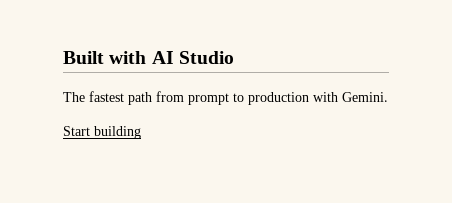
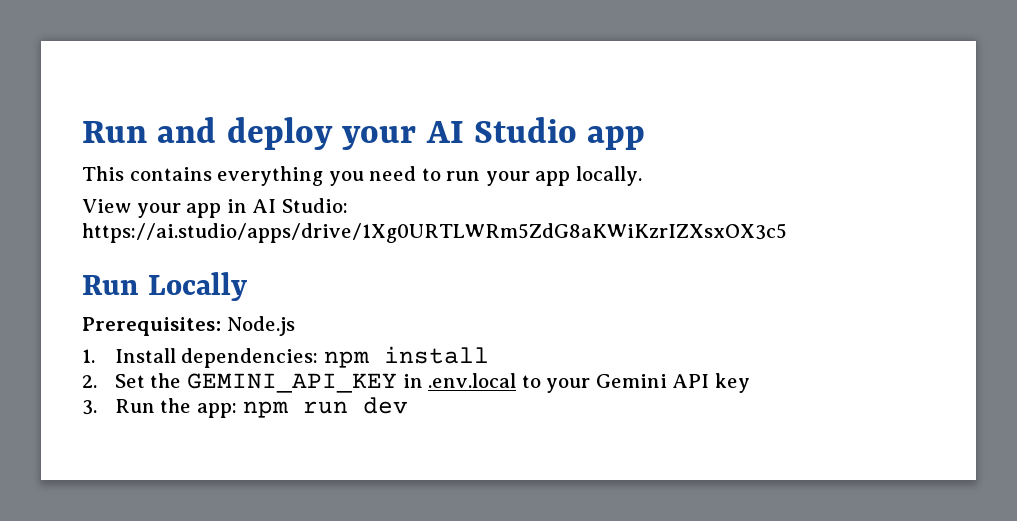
[63,51,234,64] [63,91,388,105] [63,126,141,139] Built with AI Studio // The fastest path from prompt to production with Gemini. // Start building -> [82,117,646,150] [82,166,642,186] [82,198,348,218] [82,223,787,243] [82,272,248,301] [82,316,295,336] [82,346,489,368] [82,373,750,393] [82,397,408,418] Run and deploy your AI Studio app // This contains everything you need to run your app locally. // View your app in AI Studio: https://ai.studio/apps/drive/1Xg0URTLWRm5ZdG8aKWiKzrIZXsxOX3c5 // Run Locally // Prerequisites: Node.js // 1. Install dependencies: npm install // 2. Set the GEMINI_API_KEY in .env.local to your Gemini API key // 3. Run the app: npm run dev

